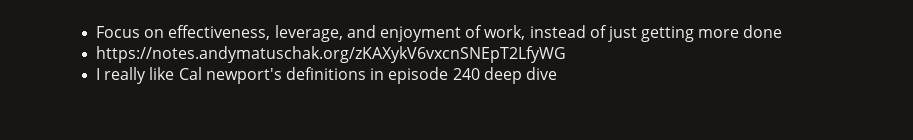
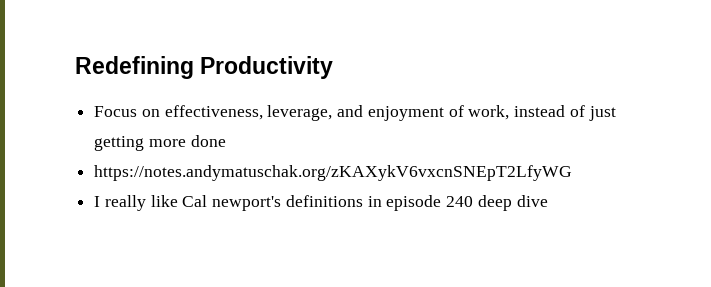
(96, 32) none -> [75,56,334,79] Redefining Productivity //

